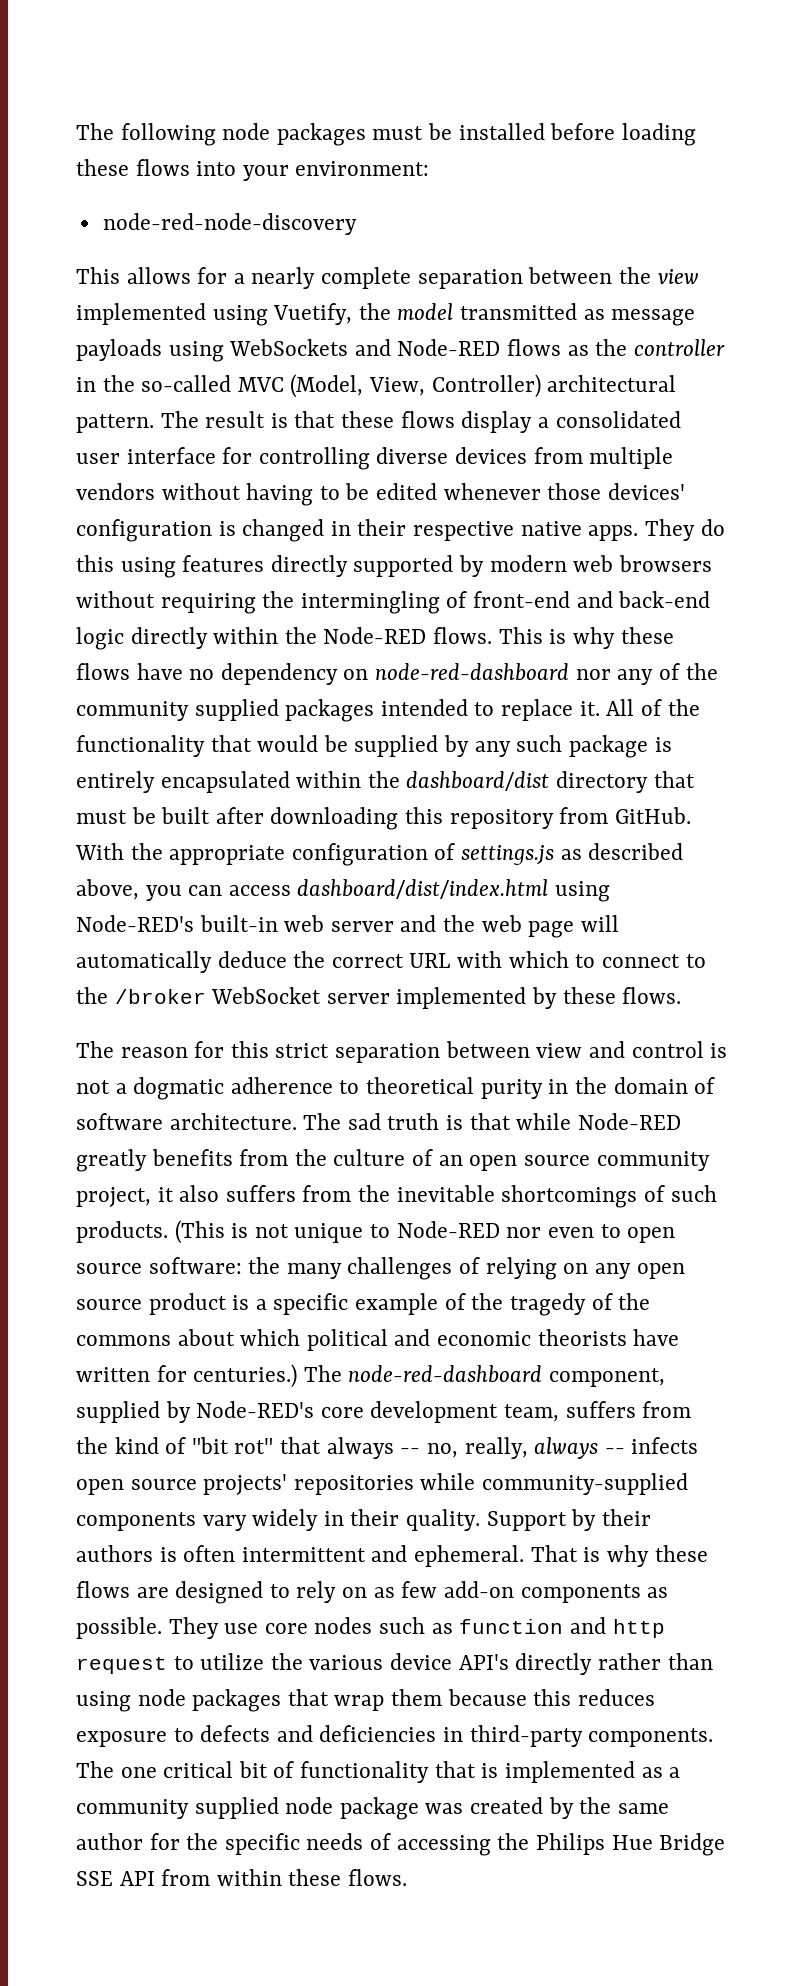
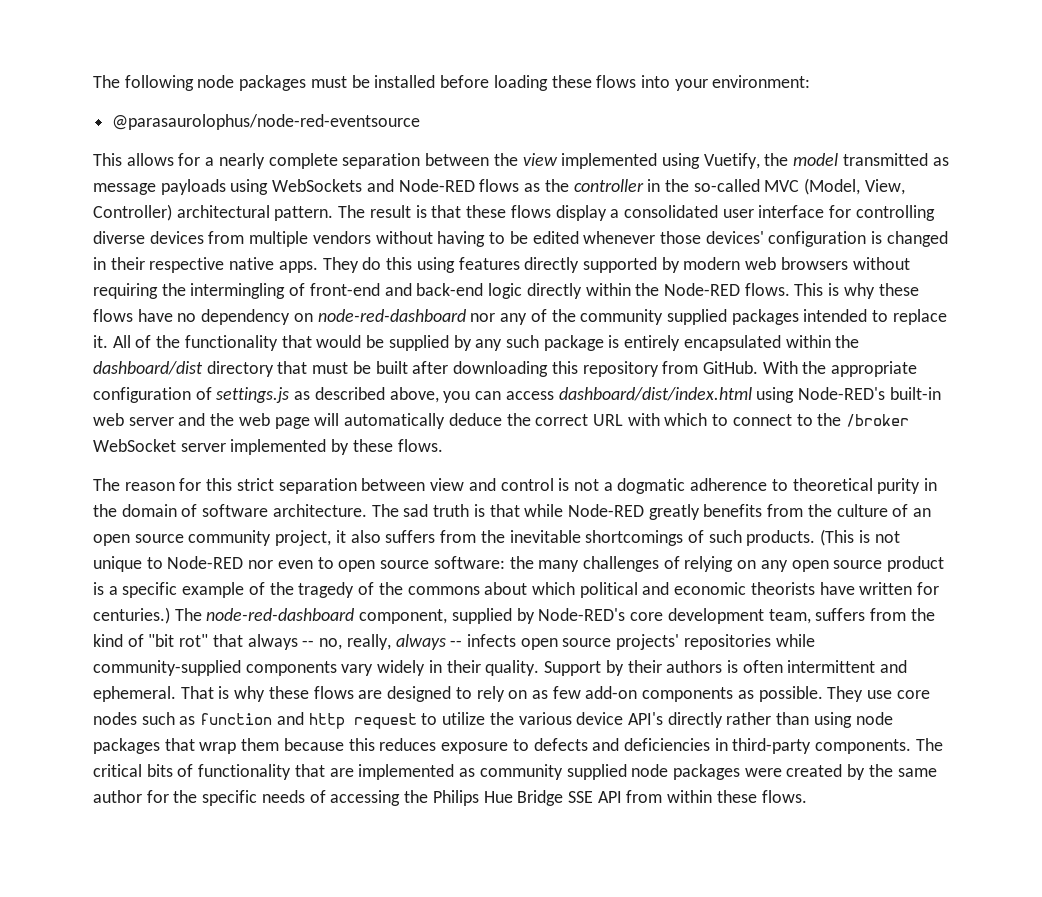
[102,213,357,235] node-red-node-discovery -> [112,114,421,130] @parasaurolophus/node-red-eventsource
[120,1761,268,1778] one critical bit -> [93,764,173,777] critical bits
[481,1763,499,1778] is -> [329,768,354,777] are
[669,1767,681,1778] a -> (476, 772) none
[339,1797,464,1820] package was -> [672,764,782,780] packages were

